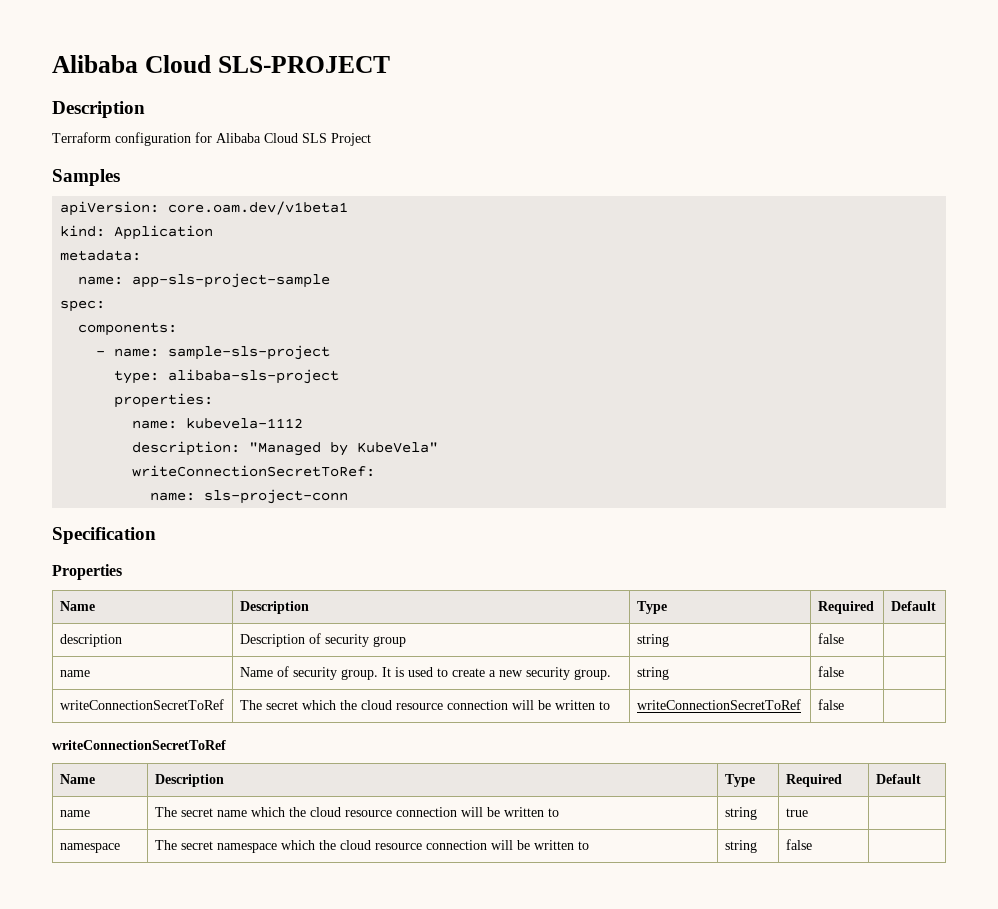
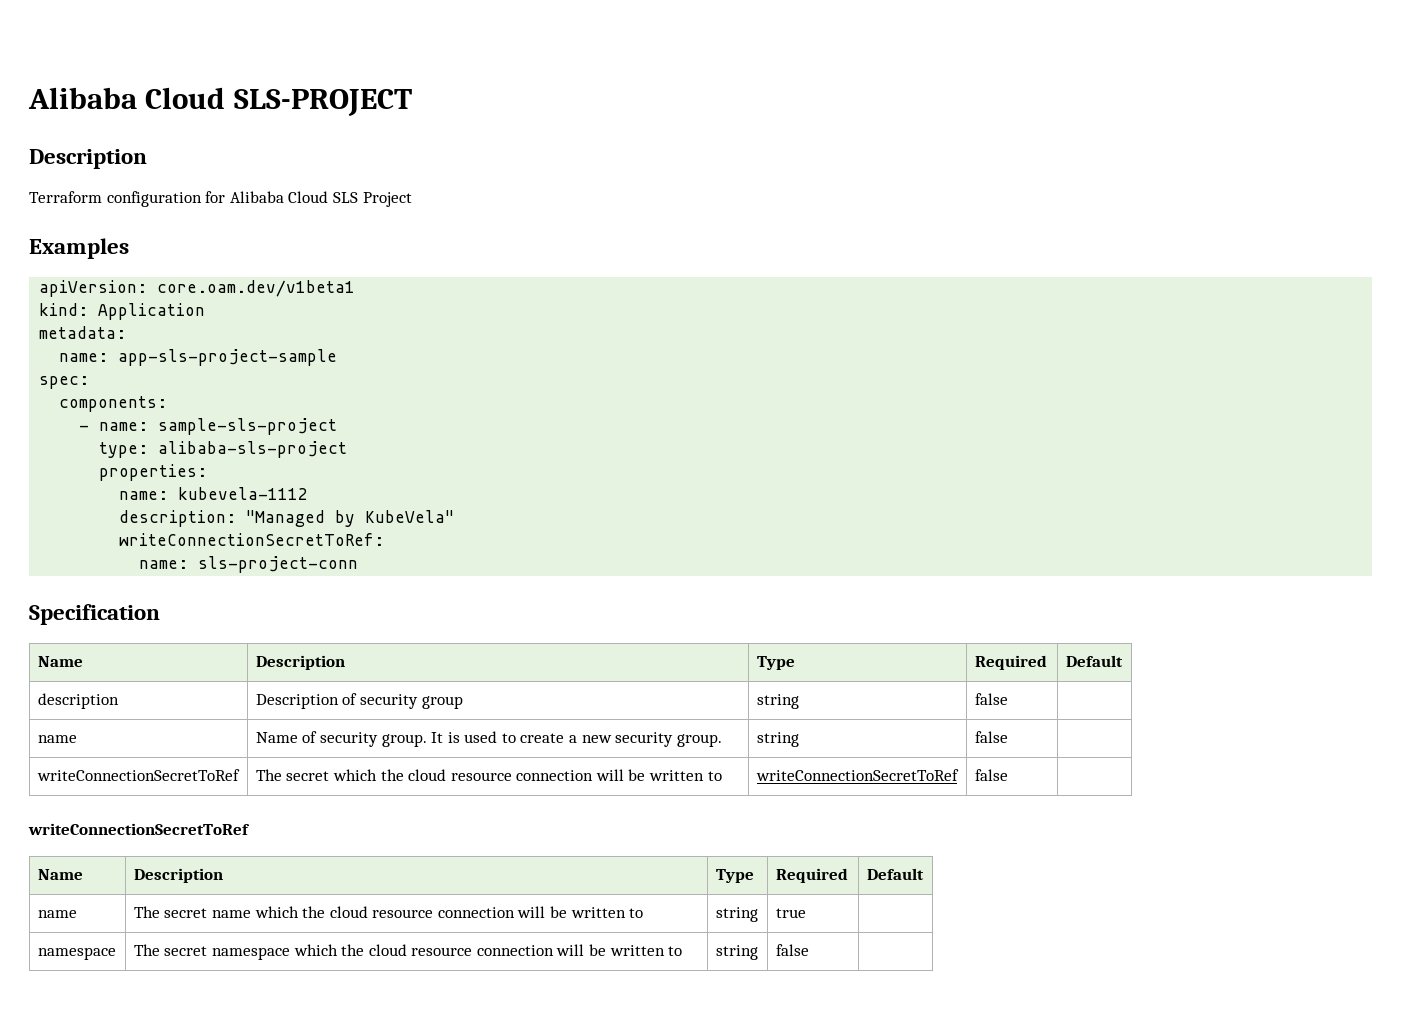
[52,169,120,186] Samples -> [29,238,129,259] Examples
[52,564,122,580] // Properties -> (160, 614) none

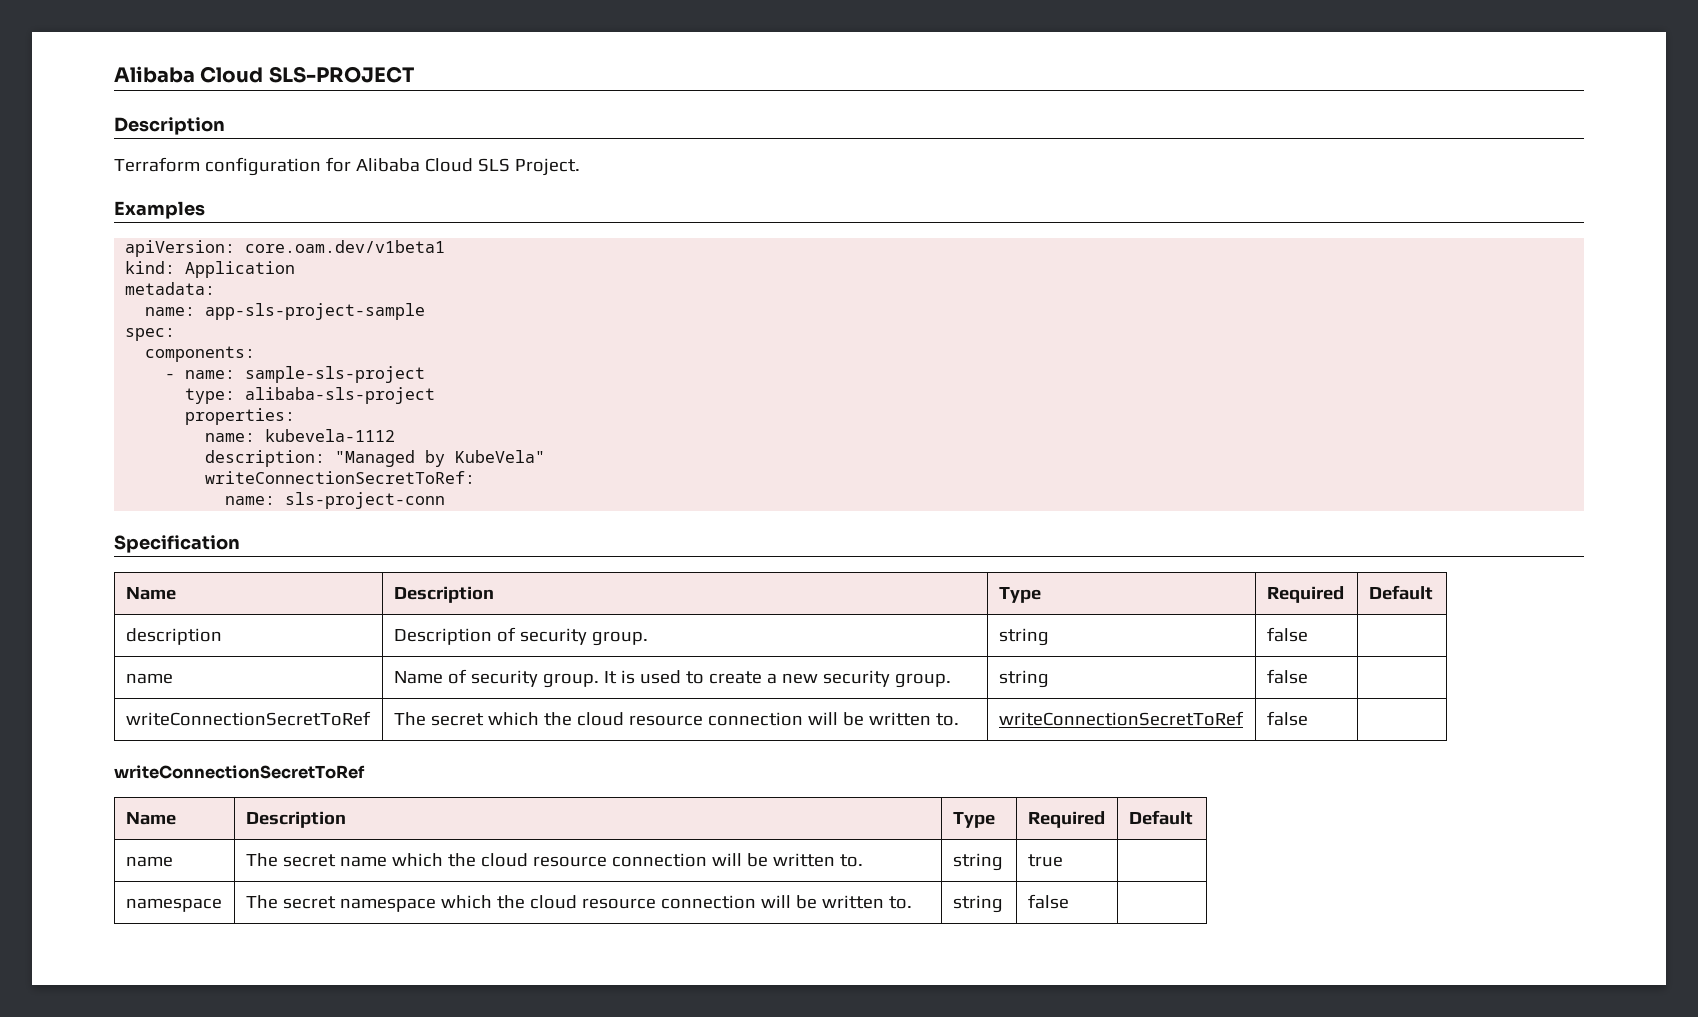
[362,192,412,207] Project -> [514,158,580,176] Project.
[421,696,463,709] group -> [591,631,648,646] group.
[707,771,722,781] to -> [935,713,959,726] to.
[629,908,644,918] to -> [839,854,863,867] to.
[668,946,683,956] to -> [888,896,912,909] to.

